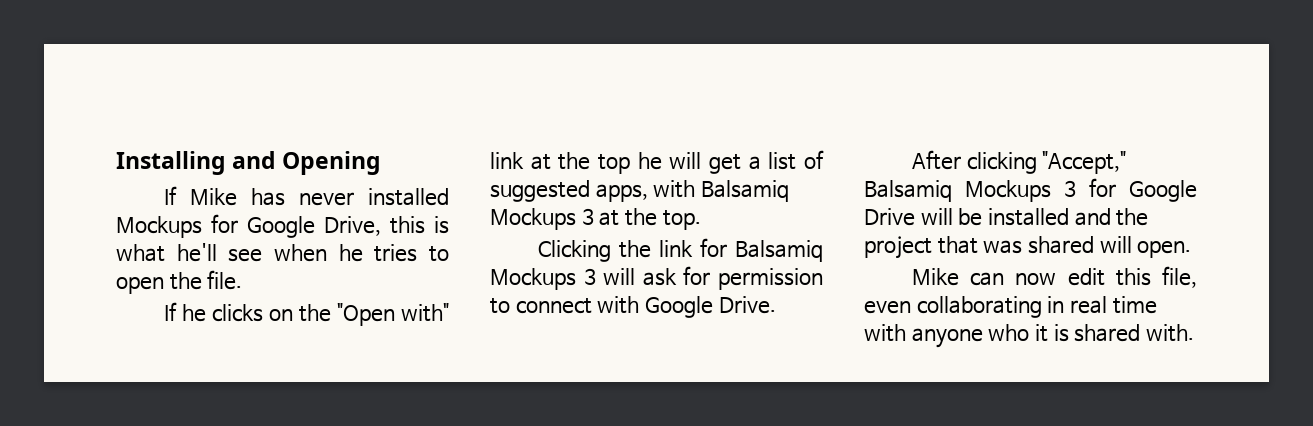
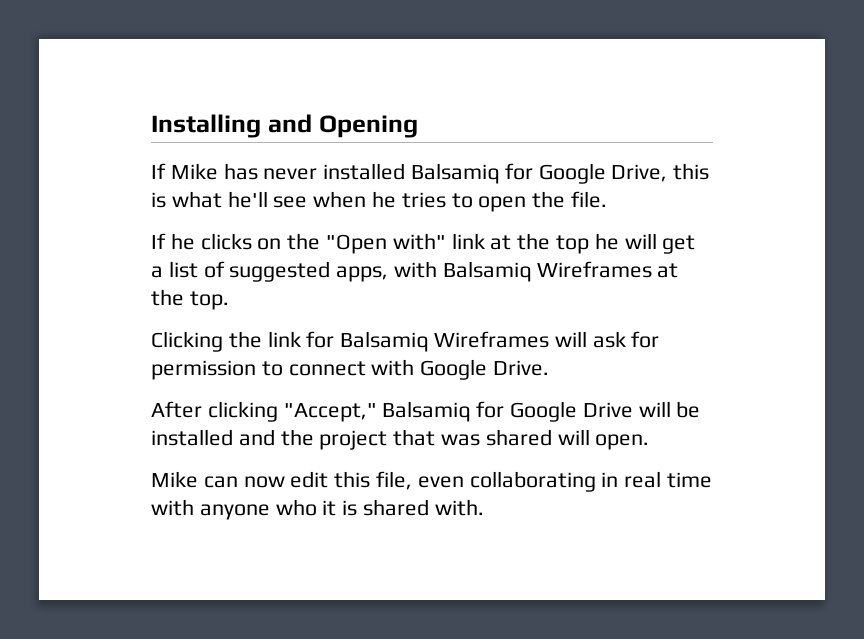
[116,216,202,238] Mockups -> [411,163,500,184] Balsamiq
[490,208,594,230] Mockups 3 -> [536,261,652,278] Wireframes
[490,268,596,290] Mockups 3 -> [434,331,550,348] Wireframes
[964,180,1076,202] Mockups 3 -> (471, 411) none

